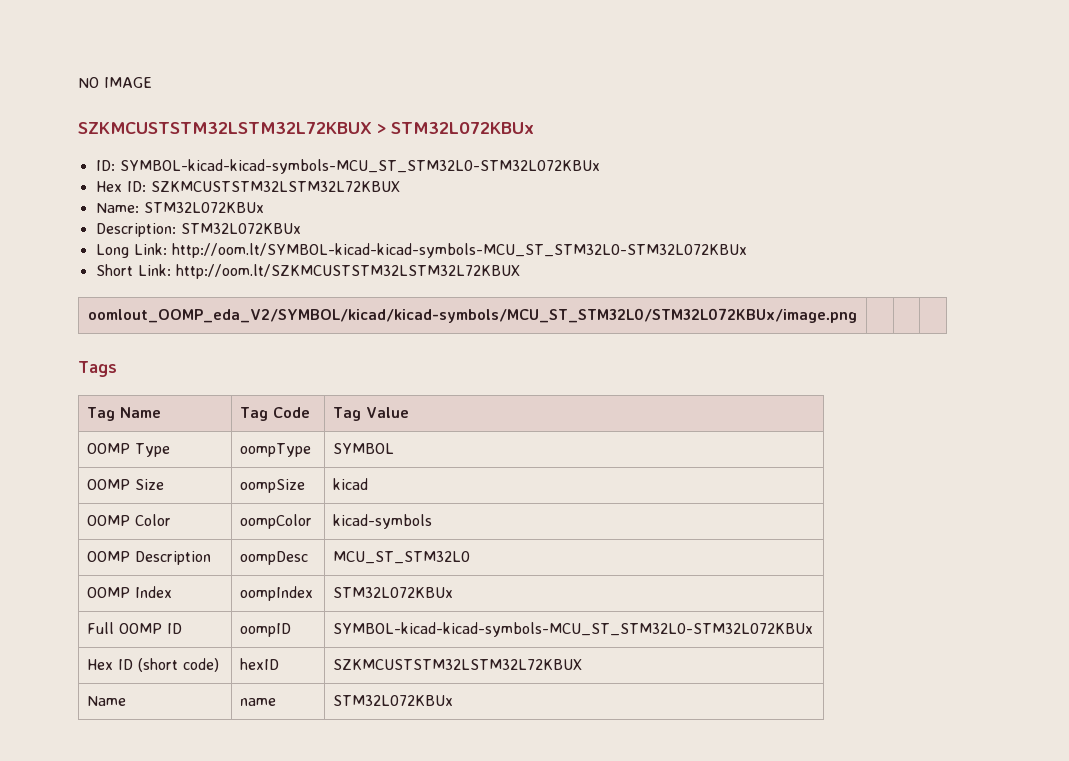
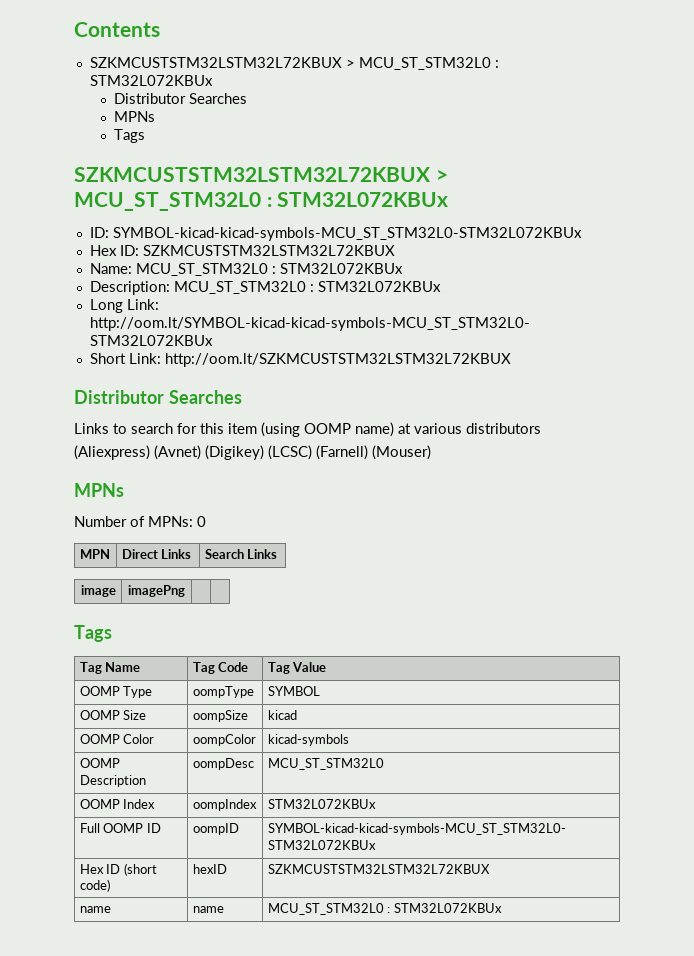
[78,77,152,88] [78,122,386,134] NO IMAGE // SZKMCUSTSTM32LSTM32L72KBUX > -> [74,22,160,37] [89,57,499,70] [89,75,213,86] [113,93,247,104] [113,111,155,122] [113,129,145,143] [74,167,448,182] [74,192,272,211] Contents // SZKMCUSTSTM32LSTM32L72KBUX > MCU_ST_STM32L0 : STM32L072KBUx // Distributor Searches // MPNs // Tags // SZKMCUSTSTM32LSTM32L72KBUX > MCU_ST_STM32L0 :
(139, 208) none -> [135,263,276,276] MCU_ST_STM32L0 :
(176, 230) none -> [173,281,314,294] MCU_ST_STM32L0 :
[88,308,857,323] // oomlout_OOMP_eda_V2/SYMBOL/kicad/kicad-symbols/MCU_ST_STM32L0/STM32L072KBUx/image.png | -> [74,390,242,404] [74,422,541,437] [74,445,431,460] [74,483,124,497] [74,516,206,527] [79,549,110,559] [121,549,192,559] [204,549,278,559] [80,585,116,597] [128,585,185,597] // Distributor Searches // Links to search for this item (using OOMP name) at various distributors // (Aliexpress) (Avnet) (Digikey) (LCSC) (Farnell) (Mouser) // MPNs // Number of MPNs: 0 // MPN | Direct Links | Search Links // image | imagePng
[87,696,127,706] [240,698,277,706] Name | name | -> [79,906,111,913] [192,906,224,913] [267,903,391,915] name | name | MCU_ST_STM32L0 :

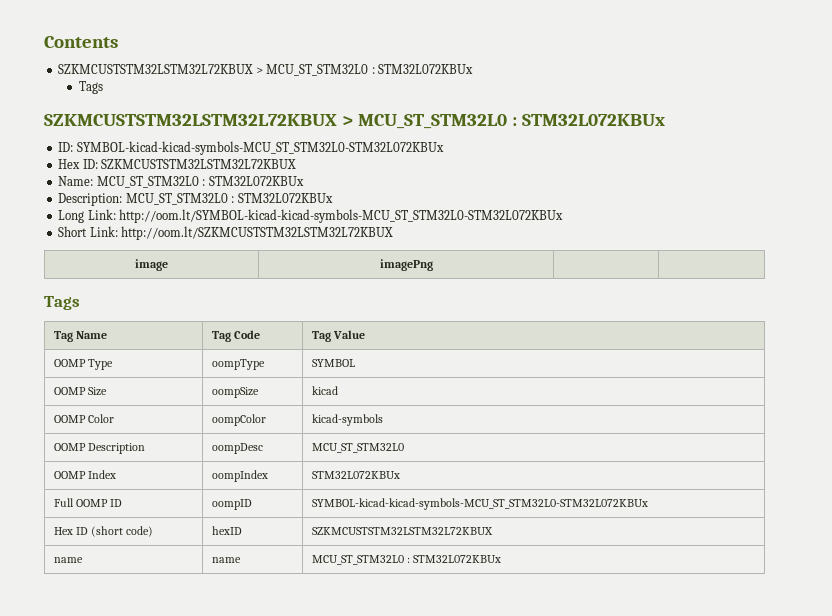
[113,93,247,104] [113,111,155,122] // Distributor Searches // MPNs -> (474, 69) none
[74,390,242,404] [74,422,541,437] [74,445,431,460] [74,483,124,497] [74,516,206,527] [79,549,110,559] [121,549,192,559] [204,549,278,559] // Distributor Searches // Links to search for this item (using OOMP name) at various distributors // (Aliexpress) (Avnet) (Digikey) (LCSC) (Farnell) (Mouser) // MPNs // Number of MPNs: 0 // MPN | Direct Links | Search Links -> (394, 233) none

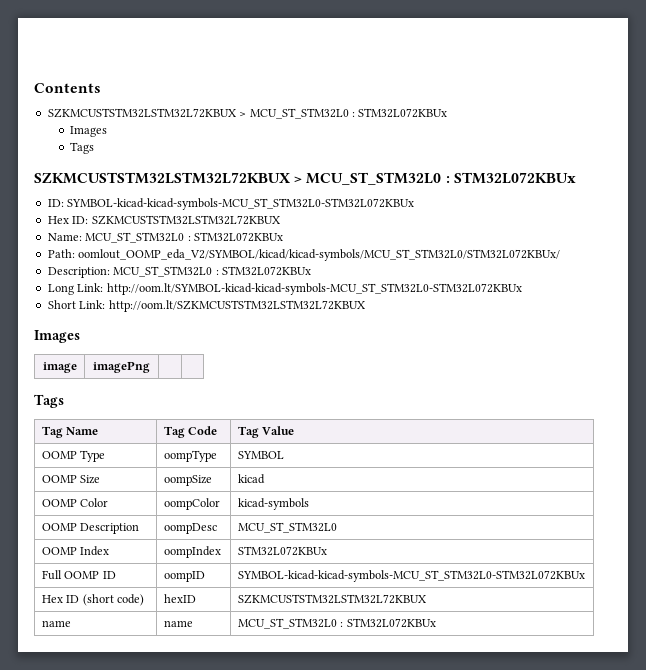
(474, 69) none -> [70,126,108,137] // Images
(304, 181) none -> [47,249,561,261] // Path: oomlout_OOMP_eda_V2/SYMBOL/kicad/kicad-symbols/MCU_ST_STM32L0/STM32L072KBUx/
(394, 233) none -> [34,330,80,343] // Images

